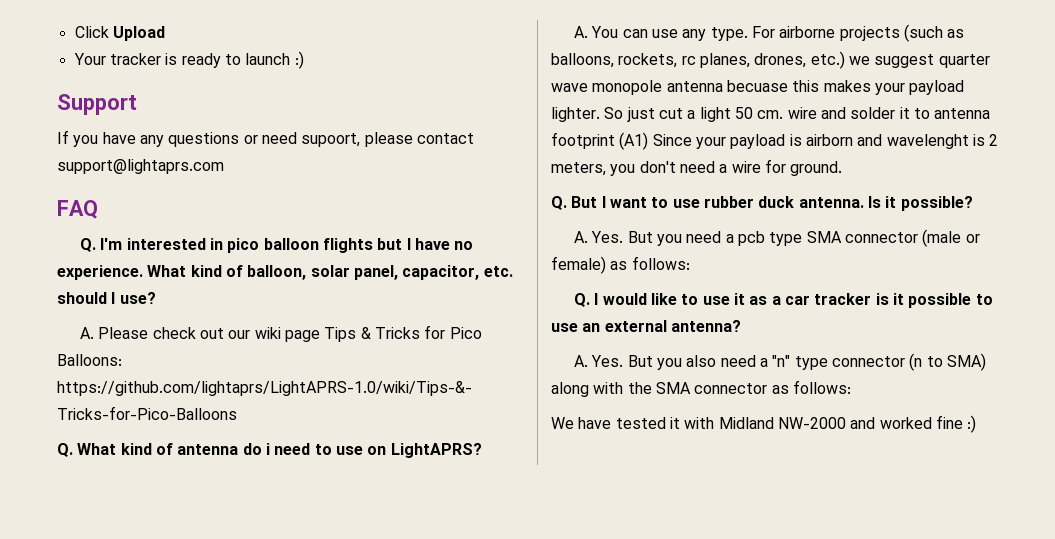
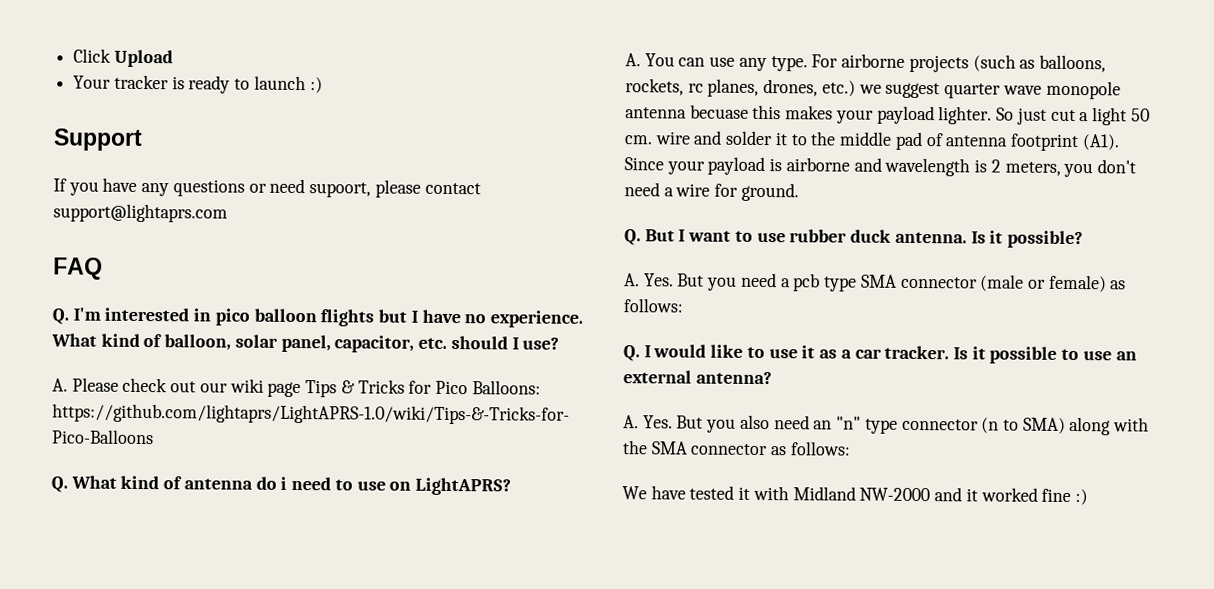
(930, 113) none -> [810,131,944,151] the middle pad of
[619,132,649,150] (A1) -> [1081,134,1120,151] (A1).
[805,134,969,149] airborn and wavelenght -> [785,157,971,177] airborne and wavelength
[814,293,889,305] tracker is -> [884,345,968,360] tracker. Is
[760,358,769,367] a -> [813,420,833,430] an
(876, 423) none -> [965,488,978,502] it

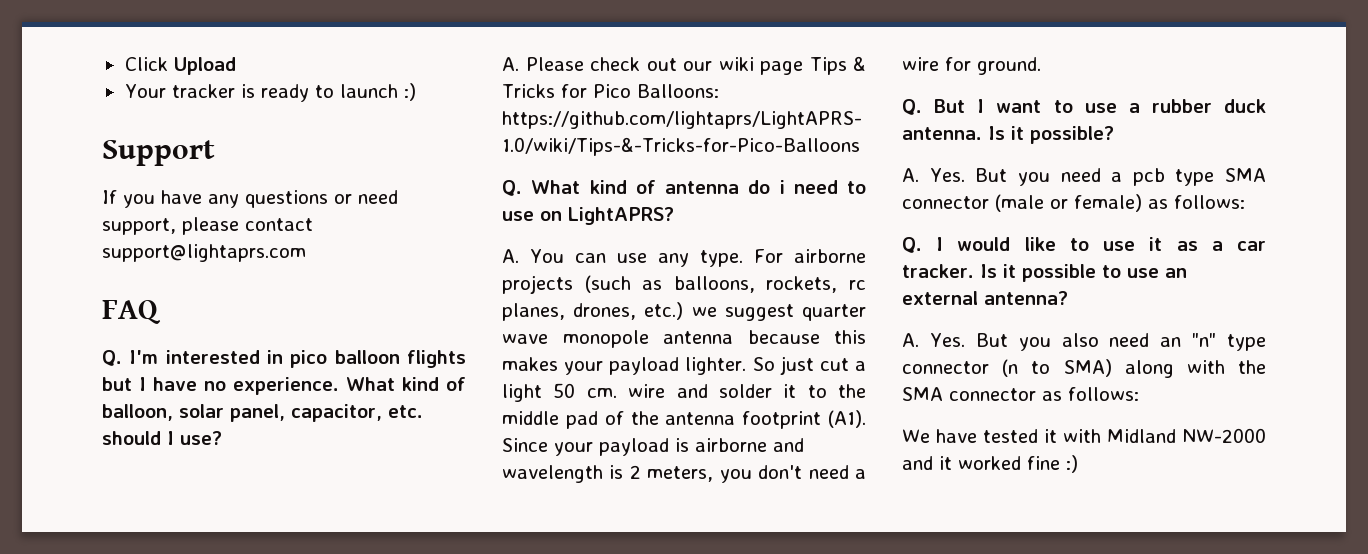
[309,182,372,198] supoort, -> [102,218,176,235] support,
[689,104,749,119] becuase -> [747,330,820,344] because
(944, 140) none -> [630,411,659,425] the
(786, 237) none -> [1128,103,1140,113] a

